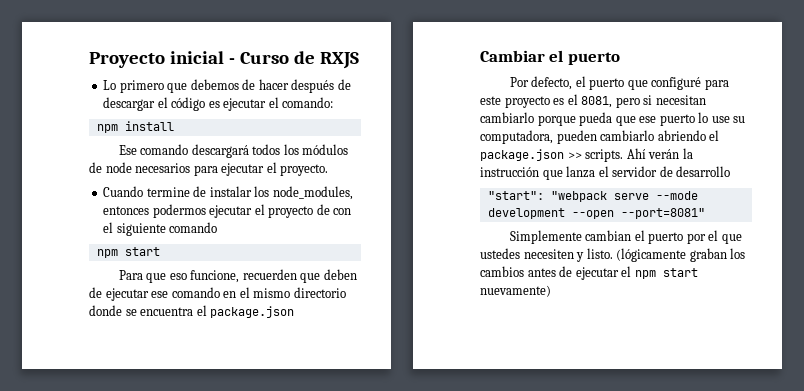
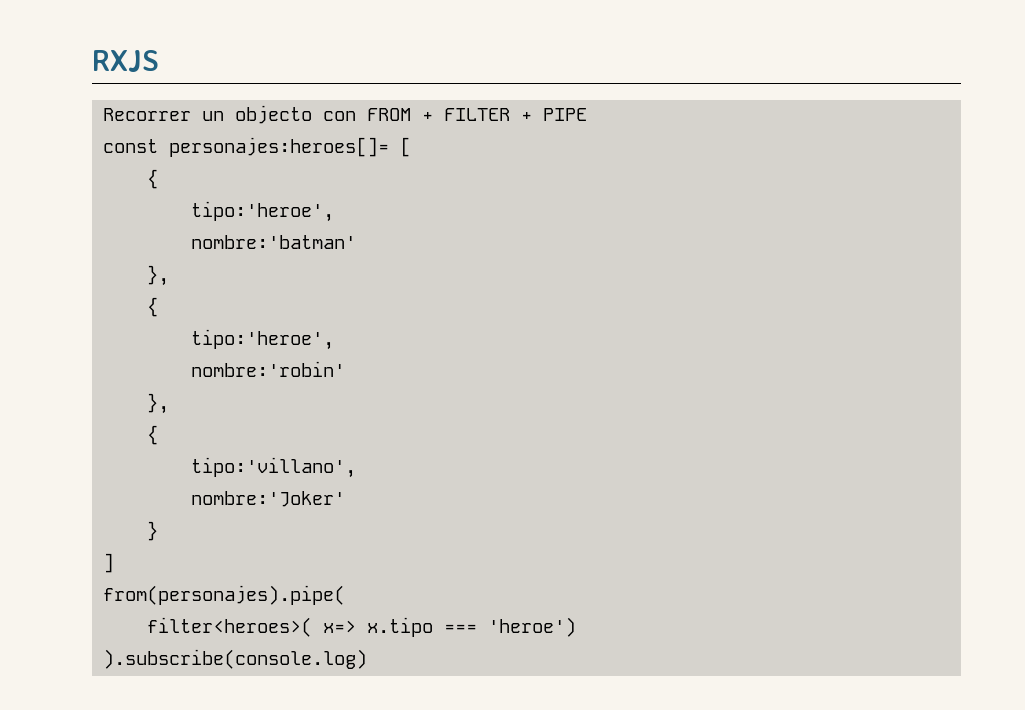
[89,51,359,69] [103,79,351,93] [103,97,334,111] [96,121,174,133] [118,144,349,158] [89,162,329,176] [103,186,353,200] [103,204,352,218] [103,222,218,236] [96,247,160,258] [118,269,357,283] [89,287,346,301] [89,305,295,318] [480,50,620,65] [509,76,729,90] [480,94,706,108] [480,112,746,126] [480,130,720,144] [480,148,693,162] [480,166,731,180] [487,191,698,202] [487,208,705,219] [509,230,742,244] [480,248,746,262] [480,266,698,280] [480,285,551,297] Proyecto inicial - Curso de RXJS // Lo primero que debemos de hacer después de descargar el código es ejecutar el comando: // npm install // Ese comando descargará todos los módulos de node necesarios para ejecutar el proyecto. // Cuando termine de instalar los node_modules, entonces podermos ejecutar el proyecto de con el siguiente comando // npm start // Para que eso funcione, recuerden que deben de ejecutar ese comando en el mismo directorio donde se encuentra el package.json // Cambiar el puerto // Por defecto, el puerto que configuré para este proyecto es el 8081, pero si necesitan cambiarlo porque pueda que ese puerto lo use su computadora, pueden cambiarlo abriendo el package.json >> scripts. Ahí verán la instrucción que lanza el servidor de desarrollo // "start": "webpack serve --mode development --open --port=8081" // Simplemente cambian el puerto por el que ustedes necesiten y listo. (lógicamente graban los cambios antes de ejecutar el npm start nuevamente) -> [92,50,159,72] [103,105,588,124] [103,137,412,157] [147,169,159,189] [191,201,335,222] [191,235,357,249] [147,265,170,286] [147,297,159,317] [191,329,335,350] [191,361,346,377] [147,393,170,414] [147,425,159,445] [191,457,357,478] [191,491,346,507] [147,521,159,541] [103,553,115,573] [103,585,346,605] [147,617,577,637] [103,649,368,669] RXJS // Recorrer un objecto con FROM + FILTER + PIPE // const personajes:heroes[]= [ // { // tipo:'heroe', // nombre:'batman' // }, // { // tipo:'heroe', // nombre:'robin' // }, // { // tipo:'villano', // nombre:'Joker' // } // ] // from(personajes).pipe( // filter<heroes>( x=> x.tipo === 'heroe') // ).subscribe(console.log)

